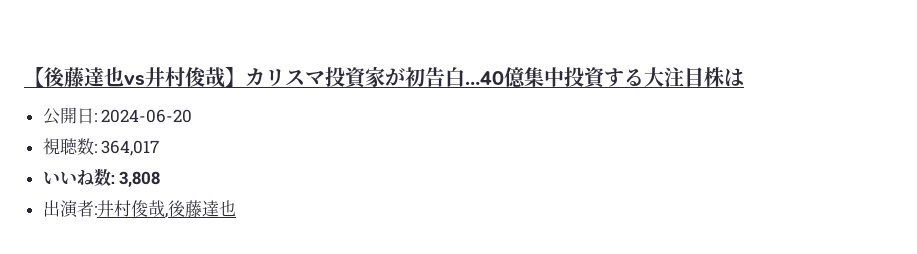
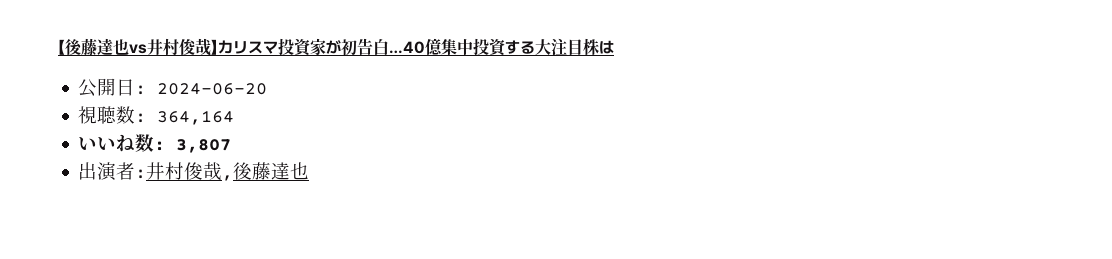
[101,140,160,156] 364,017 -> [157,110,235,125] 364,164
[119,171,161,188] 3,808 -> [176,139,232,153] 3,807

